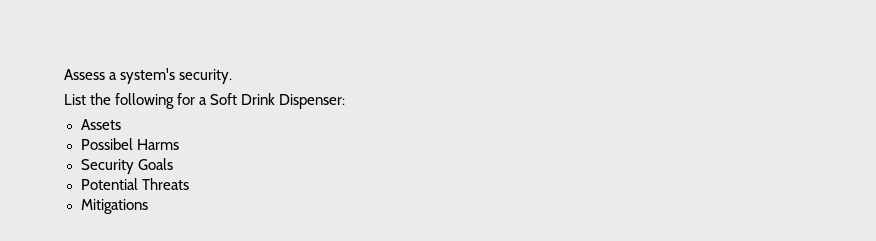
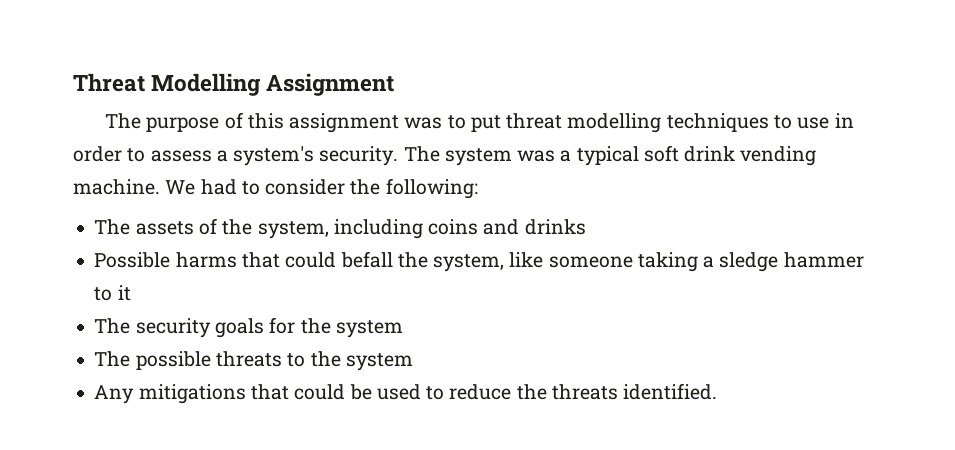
[64,68,233,84] [64,93,346,109] [80,119,121,130] [80,138,179,150] [80,158,173,174] [80,178,189,190] [80,199,148,214] Assess a system's security. // List the following for a Soft Drink Dispenser: // Assets // Possibel Harms // Security Goals // Potential Threats // Mitigations -> [73,73,395,96] [105,112,854,133] [73,145,817,166] [73,178,478,199] [94,218,586,239] [94,251,864,272] [94,285,131,301] [94,317,403,338] [94,351,413,371] [94,383,718,404] Threat Modelling Assignment // The purpose of this assignment was to put threat modelling techniques to use in order to assess a system's security. The system was a typical soft drink vending machine. We had to consider the following: // The assets of the system, including coins and drinks // Possible harms that could befall the system, like someone taking a sledge hammer to it // The security goals for the system // The possible threats to the system // Any mitigations that could be used to reduce the threats identified.

